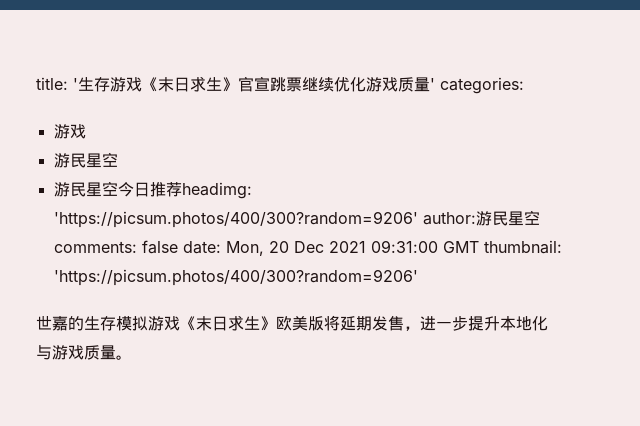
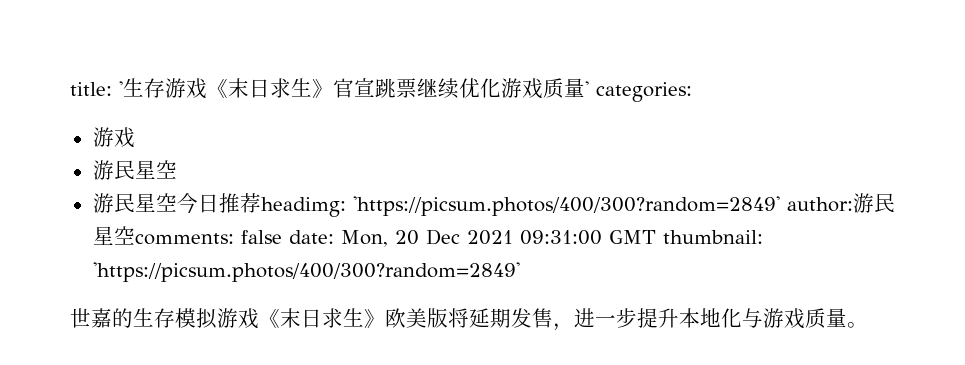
[53,211,418,228] 'https://picsum.photos/400/300?random=9206' -> [352,196,780,216] 'https://picsum.photos/400/300?random=2849'
[53,269,418,286] 'https://picsum.photos/400/300?random=9206' -> [92,262,520,282] 'https://picsum.photos/400/300?random=2849'

